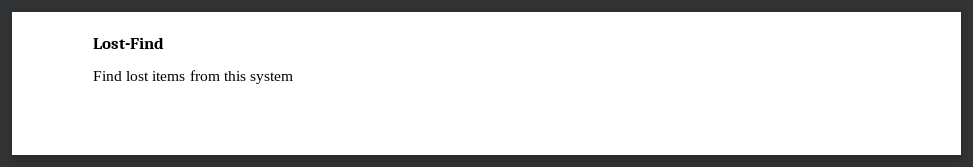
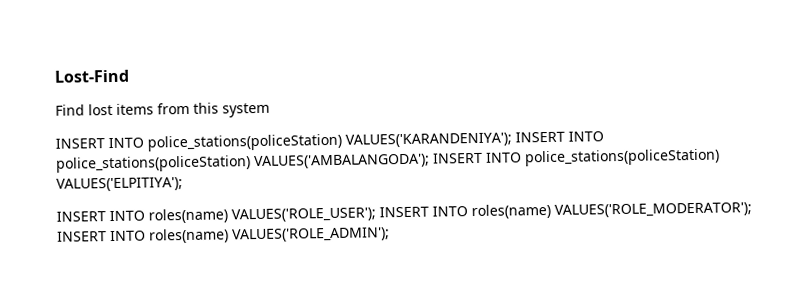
(293, 78) none -> [55,131,604,152] [56,148,720,173] [56,177,183,192] [56,202,752,224] [57,227,390,244] // INSERT INTO police_stations(policeStation) VALUES('KARANDENIYA'); INSERT INTO police_stations(policeStation) VALUES('AMBALANGODA'); INSERT INTO police_stations(policeStation) VALUES('ELPITIYA'); // INSERT INTO roles(name) VALUES('ROLE_USER'); INSERT INTO roles(name) VALUES('ROLE_MODERATOR'); INSERT INTO roles(name) VALUES('ROLE_ADMIN');

